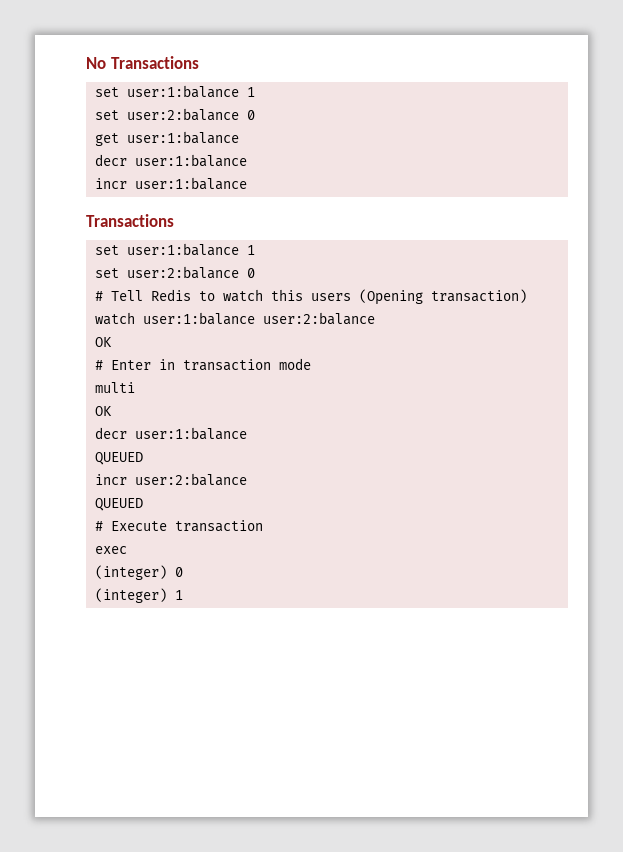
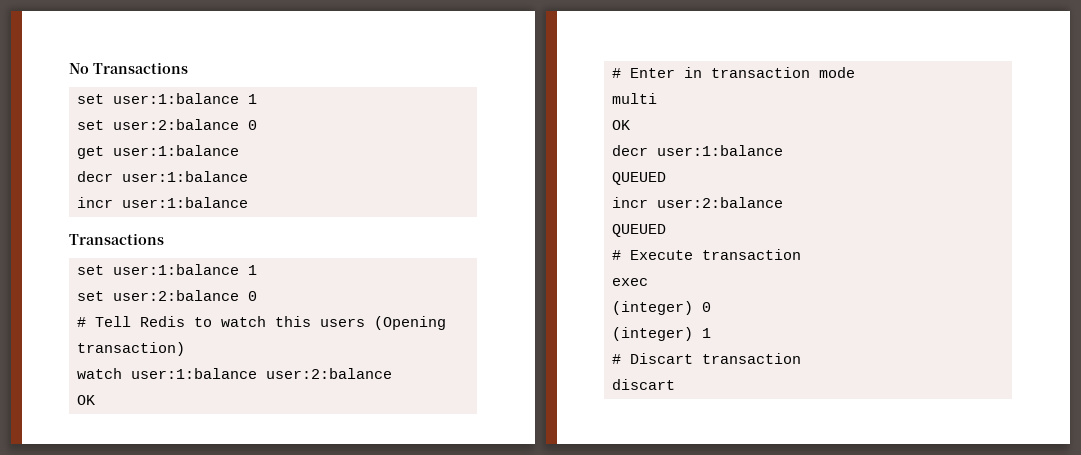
(183, 595) none -> [612,353,802,364] [612,379,676,390] // # Discart transaction // discart

